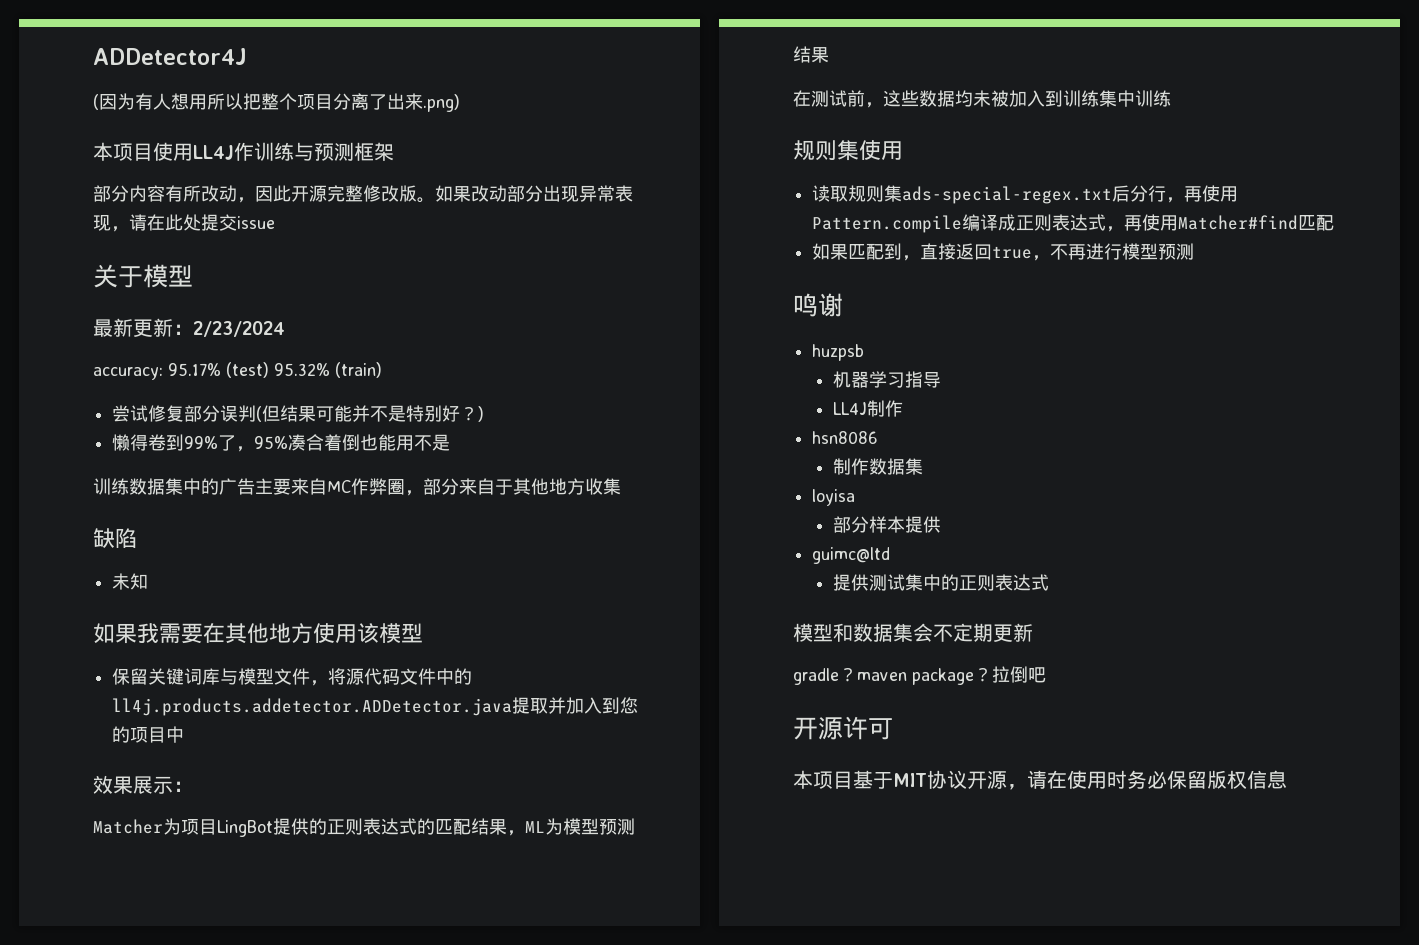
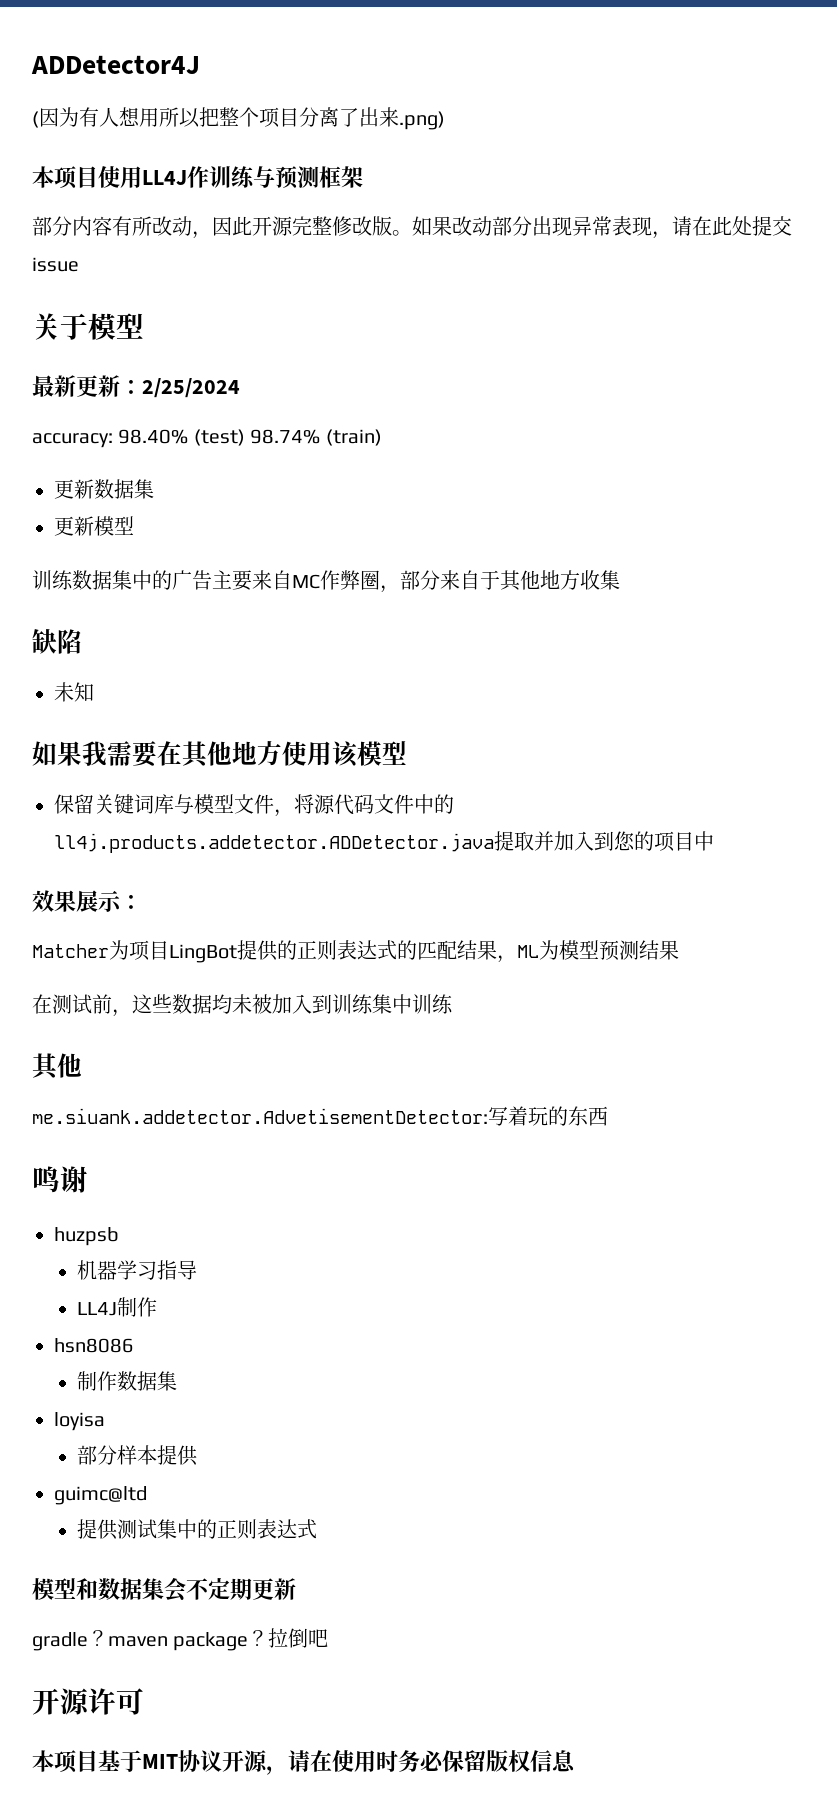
[193,321,285,337] 2/23/2024 -> [142,378,240,398] 2/25/2024
[168,362,382,378] [112,405,485,422] [112,434,451,452] 95.17% (test) 95.32% (train) // 尝试修复部分误判(但结果可能并不是特别好？) // 懒得卷到99%了，95%凑合着倒也能用不是 -> [118,429,382,446] [54,479,154,499] [54,516,134,536] 98.40% (test) 98.74% (train) // 更新数据集 // 更新模型
[793,140,903,161] [812,185,1239,204] [812,214,1335,233] [812,243,1195,261] 规则集使用 // 读取规则集ads-special-regex.txt后分行，再使用Pattern.compile编译成正则表达式，再使用Matcher#find匹配 // 如果匹配到，直接返回true，不再进行模型预测 -> [32,1053,82,1080] [32,1106,608,1126] 其他 // me.siuank.addetector.AdvetisementDetector:写着玩的东西

